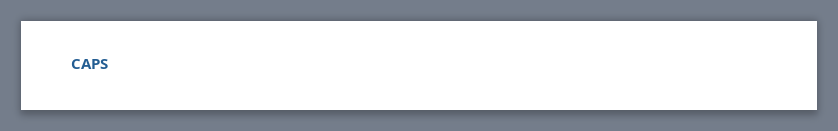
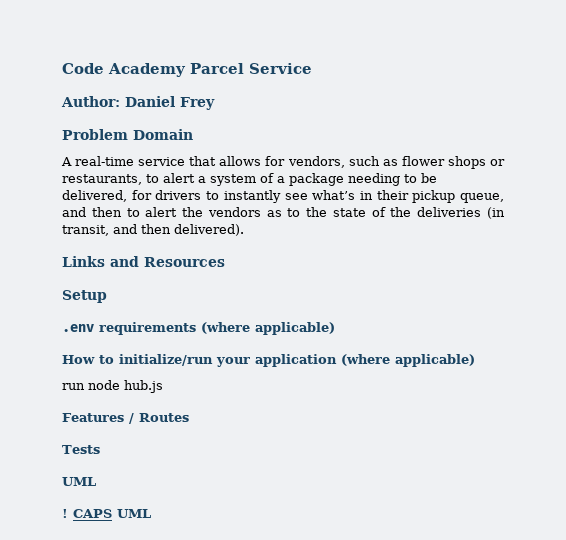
[71,59,108,69] CAPS -> [62,63,312,77] [61,96,215,110] [62,129,193,140] [61,156,505,169] [62,173,437,186] [62,190,504,203] [62,207,506,219] [62,224,244,236] [62,256,225,267] [62,290,107,303] [62,322,335,335] [62,354,475,367] [62,380,163,393] [62,413,189,424] [62,445,100,454] [62,477,96,486] [62,509,151,518] Code Academy Parcel Service // Author: Daniel Frey // Problem Domain // A real-time service that allows for vendors, such as flower shops or restaurants, to alert a system of a package needing to be delivered, for drivers to instantly see what’s in their pickup queue, and then to alert the vendors as to the state of the deliveries (in transit, and then delivered). // Links and Resources // Setup // .env requirements (where applicable) // How to initialize/run your application (where applicable) // run node hub.js // Features / Routes // Tests // UML // ! CAPS UML

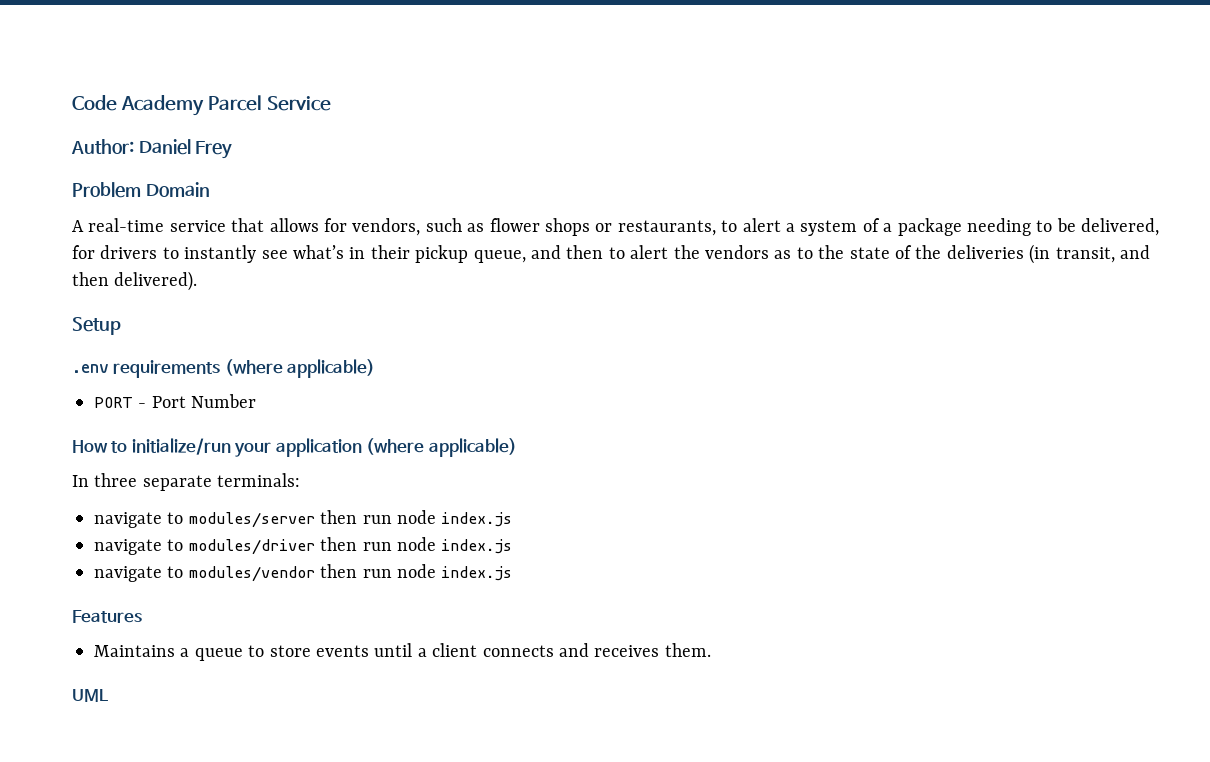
[62,256,225,267] // Links and Resources -> (198, 281) none
(335, 328) none -> [94,394,257,408] // PORT - Port Number
[62,380,163,393] [62,413,189,424] [62,445,100,454] [62,477,96,486] [62,509,112,518] run node hub.js // Features / Routes // Tests // UML // ! CAPS -> [72,473,301,491] [94,510,513,528] [94,537,513,555] [94,564,513,582] [72,610,142,623] [94,643,711,661] In three separate terminals: // navigate to modules/server then run node index.js // navigate to modules/driver then run node index.js // navigate to modules/vendor then run node index.js // Features // Maintains a queue to store events until a client connects and receives them. //

